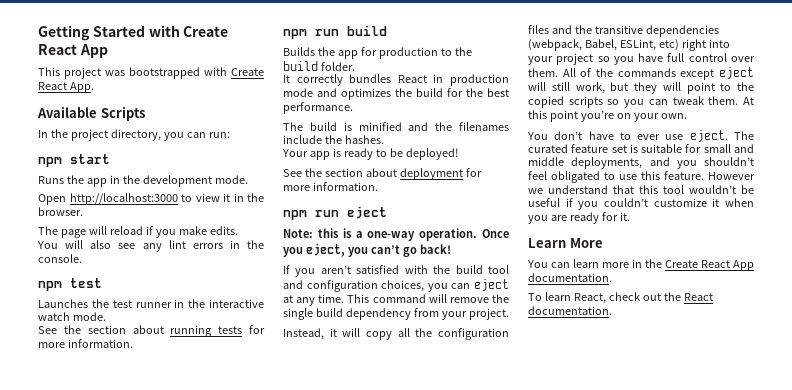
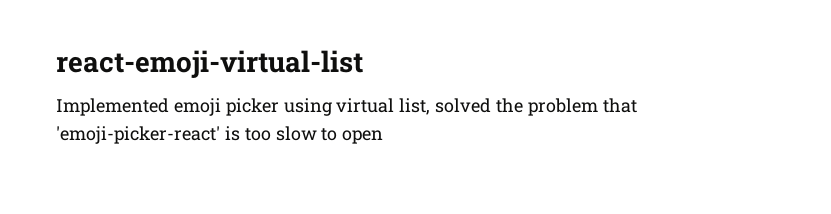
[38,25,229,41] [38,44,108,58] [38,67,264,79] [38,82,94,93] [37,106,145,121] [38,129,230,141] [38,154,110,167] [38,175,248,187] [38,193,264,205] [38,207,83,216] [38,226,238,238] [37,240,264,252] [38,254,82,263] [38,278,102,291] [38,299,264,308] [38,312,106,321] [38,325,265,337] [38,339,133,348] [283,25,387,39] [283,47,472,59] [283,61,355,71] [283,74,509,86] [283,88,509,100] [283,102,353,114] [283,122,509,131] [283,135,384,144] [282,148,459,160] [283,168,482,180] [283,182,378,191] [283,206,387,220] [283,228,509,241] [283,243,451,257] [283,265,509,277] [283,279,509,292] [283,294,509,306] [283,308,509,320] [283,328,509,340] [528,25,719,37] [528,39,730,51] [528,53,755,65] [528,67,754,80] [528,82,754,94] [528,96,754,108] [528,110,687,122] [527,130,754,142] [528,144,754,153] [528,157,754,169] [528,171,755,183] [528,185,754,194] [528,198,754,210] [528,212,630,224] [528,238,603,248] [527,259,754,271] [528,273,612,282] [528,292,713,304] [528,306,612,315] Getting Started with Create React App // This project was bootstrapped with Create React App. // Available Scripts // In the project directory, you can run: // npm start // Runs the app in the development mode. // Open http://localhost:3000 to view it in the browser. // The page will reload if you make edits. // You will also see any lint errors in the console. // npm test // Launches the test runner in the interactive watch mode. // See the section about running tests for more information. // npm run build // Builds the app for production to the build folder. // It correctly bundles React in production mode and optimizes the build for the best performance. // The build is minified and the filenames include the hashes. // Your app is ready to be deployed! // See the section about deployment for more information. // npm run eject // Note: this is a one-way operation. Once you eject, you can’t go back! // If you aren’t satisfied with the build tool and configuration choices, you can eject at any time. This command will remove the single build dependency from your project. // Instead, it will copy all the configuration files and the transitive dependencies (webpack, Babel, ESLint, etc) right into your project so you have full control over them. All of the commands except eject will still work, but they will point to the copied scripts so you can tweak them. At this point you’re on your own. // You don’t have to ever use eject. The curated feature set is suitable for small and middle deployments, and you shouldn’t feel obligated to use this feature. However we understand that this tool wouldn’t be useful if you couldn’t customize it when you are ready for it. // Learn More // You can learn more in the Create React App documentation. // To learn React, check out the React documentation. -> [56,50,363,78] [56,98,637,116] [56,126,384,144] react-emoji-virtual-list // Implemented emoji picker using virtual list, solved the problem that 'emoji-picker-react' is too slow to open

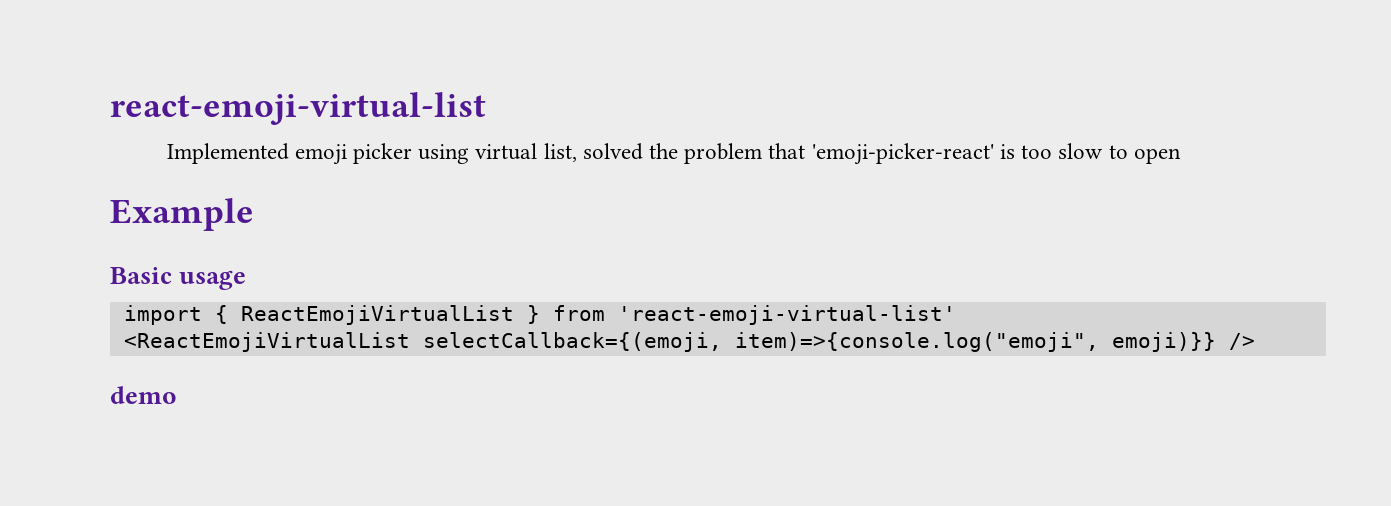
(384, 137) none -> [110,198,254,231] [110,267,247,290] [123,305,956,325] [123,332,1255,352] [110,386,177,404] // Example // Basic usage // import { ReactEmojiVirtualList } from 'react-emoji-virtual-list' // <ReactEmojiVirtualList selectCallback={(emoji, item)=>{console.log("emoji", emoji)}} /> // demo

